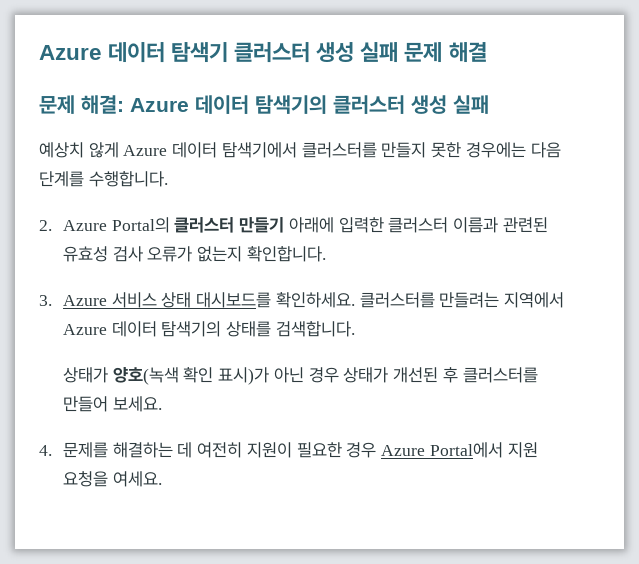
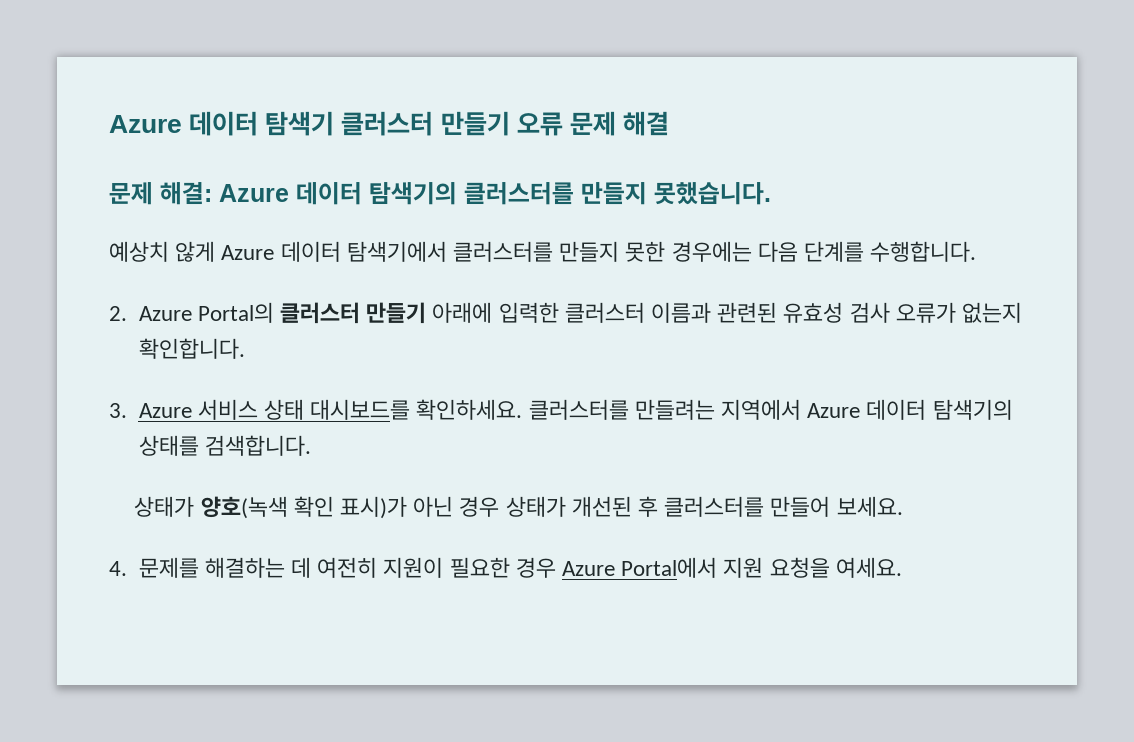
[316,42,399,63] 생성 실패 -> [440,111,563,136] 만들기 오류
[333,95,489,114] 클러스터 생성 실패 -> [464,182,771,205] 클러스터를 만들지 못했습니다.

